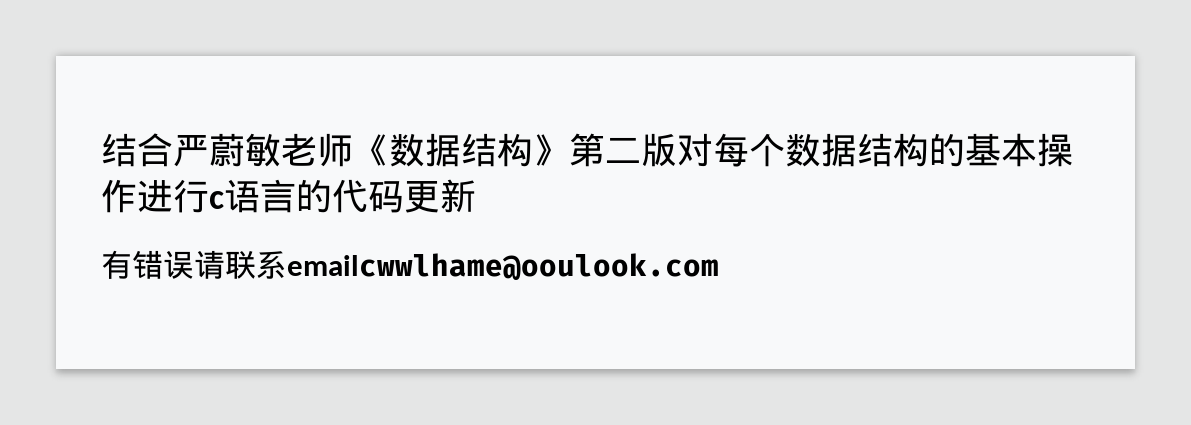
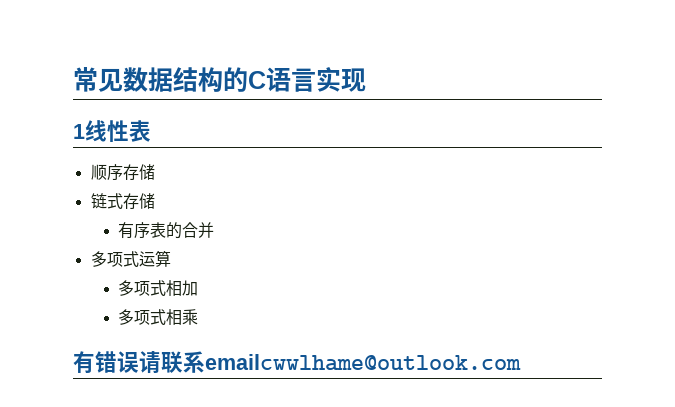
[101,133,1073,167] [101,179,476,213] 结合严蔚敏老师《数据结构》第二版对每个数据结构的基本操作进行c语言的代码更新 -> [73,67,366,92] [73,120,151,142] [90,164,155,181] [90,193,155,209] [118,222,215,239] [90,250,171,267] [118,280,199,296] [118,309,199,325] 常见数据结构的C语言实现 // 1线性表 // 顺序存储 // 链式存储 // 有序表的合并 // 多项式运算 // 多项式相加 // 多项式相乘
[287,253,719,280] emailcwwlhame@ooulook.com -> [205,354,521,371] emailcwwlhame@outlook.com

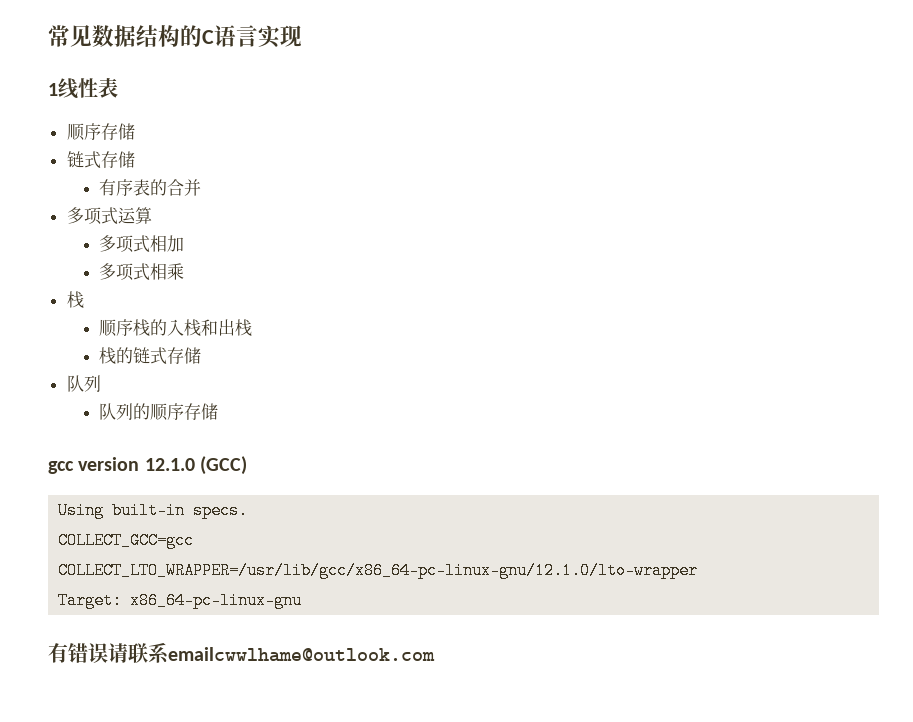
(199, 317) none -> [66,291,84,308] [99,319,253,337] [99,347,202,365] [66,375,101,392] [99,403,219,421] [48,456,248,475] [58,502,249,519] [58,532,195,549] [58,562,699,579] [58,592,303,609] // 栈 // 顺序栈的入栈和出栈 // 栈的链式存储 // 队列 // 队列的顺序存储 // gcc version 12.1.0 (GCC) // Using built-in specs. // COLLECT_GCC=gcc // COLLECT_LTO_WRAPPER=/usr/lib/gcc/x86_64-pc-linux-gnu/12.1.0/lto-wrapper // Target: x86_64-pc-linux-gnu

